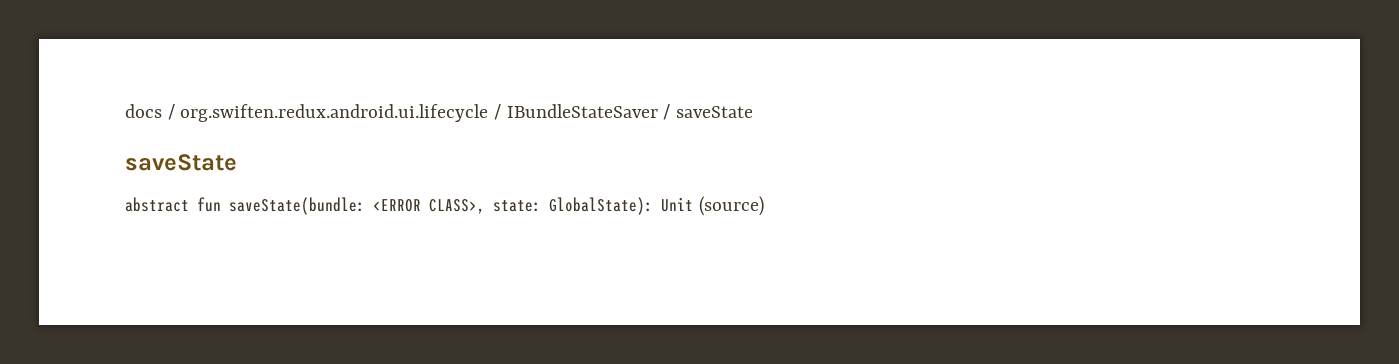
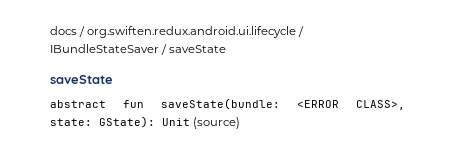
[549,197,653,215] GlobalState): -> [99,116,155,128] GState):

